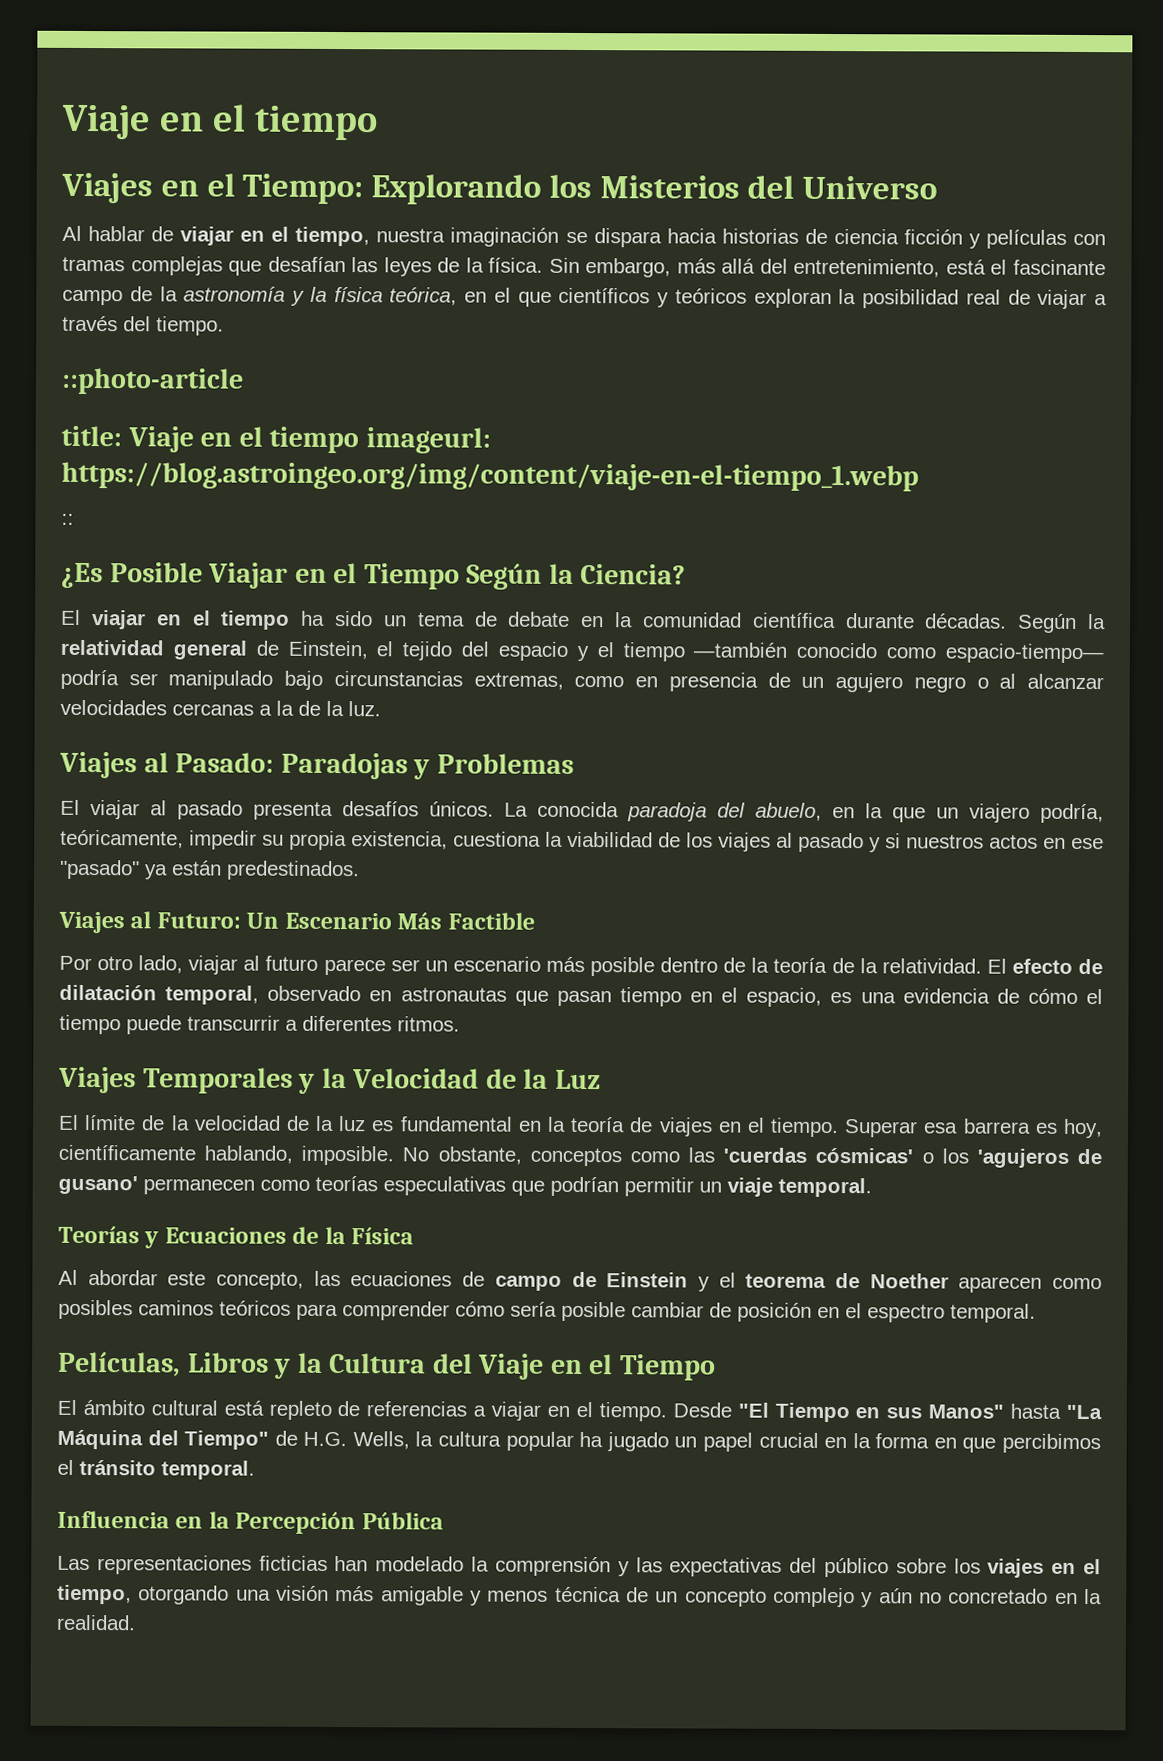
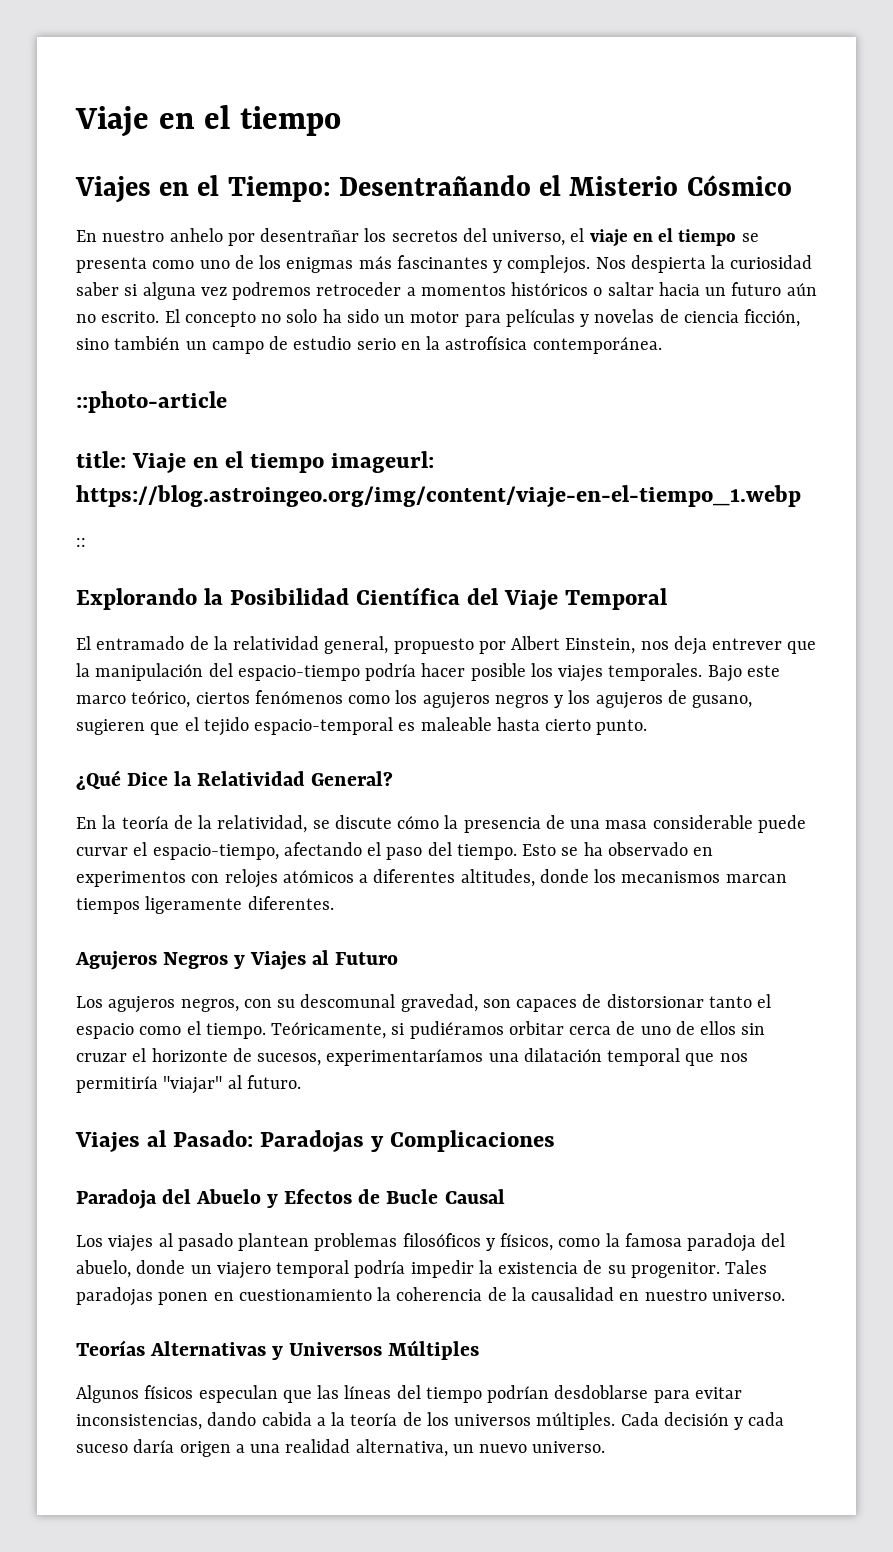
[371,174,938,205] [62,225,1106,249] [62,256,1106,278] [62,286,1107,310] [62,315,224,336] Explorando los Misterios del Universo // Al hablar de viajar en el tiempo, nuestra imaginación se dispara hacia historias de ciencia ficción y películas con tramas complejas que desafían las leyes de la física. Sin embargo, más allá del entretenimiento, está el fascinante campo de la astronomía y la física teórica, en el que científicos y teóricos exploran la posibilidad real de viajar a través del tiempo. -> [338,175,792,196] [76,228,759,247] [76,255,813,274] [76,282,817,300] [76,309,801,327] [76,336,662,354] Desentrañando el Misterio Cósmico // En nuestro anhelo por desentrañar los secretos del universo, el viaje en el tiempo se presenta como uno de los enigmas más fascinantes y complejos. Nos despierta la curiosidad saber si alguna vez podremos retroceder a momentos históricos o saltar hacia un futuro aún no escrito. El concepto no solo ha sido un motor para películas y novelas de ciencia ficción, sino también un campo de estudio serio en la astrofísica contemporánea.
[61,562,687,590] [61,609,1107,633] [60,639,1104,664] [60,669,1104,693] [60,699,381,717] ¿Es Posible Viajar en el Tiempo Según la Ciencia? // El viajar en el tiempo ha sido un tema de debate en la comunidad científica durante décadas. Según la relatividad general de Einstein, el tejido del espacio y el tiempo —también conocido como espacio-tiempo— podría ser manipulado bajo circunstancias extremas, como en presencia de un agujero negro o al alcanzar velocidades cercanas a la de la luz. -> [76,587,668,610] [76,636,817,655] [76,663,780,682] [76,690,753,709] [76,717,648,736] [76,770,394,790] [76,815,806,833] [76,842,714,860] [76,869,787,888] [76,896,334,914] [75,950,399,970] [76,994,772,1013] [76,1021,766,1039] [76,1048,748,1066] [76,1075,301,1094] Explorando la Posibilidad Científica del Viaje Temporal // El entramado de la relatividad general, propuesto por Albert Einstein, nos deja entrever que la manipulación del espacio-tiempo podría hacer posible los viajes temporales. Bajo este marco teórico, ciertos fenómenos como los agujeros negros y los agujeros de gusano, sugieren que el tejido espacio-temporal es maleable hasta cierto punto. // ¿Qué Dice la Relatividad General? // En la teoría de la relatividad, se discute cómo la presencia de una masa considerable puede curvar el espacio-tiempo, afectando el paso del tiempo. Esto se ha observado en experimentos con relojes atómicos a diferentes altitudes, donde los mecanismos marcan tiempos ligeramente diferentes. // Agujeros Negros y Viajes al Futuro // Los agujeros negros, con su descomunal gravedad, son capaces de distorsionar tanto el espacio como el tiempo. Teóricamente, si pudiéramos orbitar cerca de uno de ellos sin cruzar el horizonte de sucesos, experimentaríamos una dilatación temporal que nos permitiría "viajar" al futuro.
[436,753,574,774] [60,799,1104,824] [60,829,1104,853] [60,859,360,881] [58,911,535,934] [59,955,1103,977] [59,984,1103,1007] [59,1014,460,1035] [58,1066,601,1094] [58,1114,1103,1139] [58,1144,1103,1168] [58,1175,872,1198] [58,1225,415,1249] [58,1269,1102,1293] [58,1299,1036,1323] [58,1351,717,1381] [57,1399,1103,1423] [57,1429,1101,1454] [57,1459,255,1480] [57,1510,444,1535] [57,1555,1101,1578] [57,1584,1103,1608] [56,1614,136,1631] Problemas // El viajar al pasado presenta desafíos únicos. La conocida paradoja del abuelo, en la que un viajero podría, teóricamente, impedir su propia existencia, cuestiona la viabilidad de los viajes al pasado y si nuestros actos en ese "pasado" ya están predestinados. // Viajes al Futuro: Un Escenario Más Factible // Por otro lado, viajar al futuro parece ser un escenario más posible dentro de la teoría de la relatividad. El efecto de dilatación temporal, observado en astronautas que pasan tiempo en el espacio, es una evidencia de cómo el tiempo puede transcurrir a diferentes ritmos. // Viajes Temporales y la Velocidad de la Luz // El límite de la velocidad de la luz es fundamental en la teoría de viajes en el tiempo. Superar esa barrera es hoy, científicamente hablando, imposible. No obstante, conceptos como las 'cuerdas cósmicas' o los 'agujeros de gusano' permanecen como teorías especulativas que podrían permitir un viaje temporal. // Teorías y Ecuaciones de la Física // Al abordar este concepto, las ecuaciones de campo de Einstein y el teorema de Noether aparecen como posibles caminos teóricos para comprender cómo sería posible cambiar de posición en el espectro temporal. // Películas, Libros y la Cultura del Viaje en el Tiempo // El ámbito cultural está repleto de referencias a viajar en el tiempo. Desde "El Tiempo en sus Manos" hasta "La Máquina del Tiempo" de H.G. Wells, la cultura popular ha jugado un papel crucial en la forma en que percibimos el tránsito temporal. // Influencia en la Percepción Pública // Las representaciones ficticias han modelado la comprensión y las expectativas del público sobre los viajes en el tiempo, otorgando una visión más amigable y menos técnica de un concepto complejo y aún no concretado en la realidad. -> [390,1130,556,1152] [76,1189,505,1209] [76,1233,786,1252] [76,1260,768,1279] [76,1287,785,1306] [76,1340,480,1360] [76,1385,742,1403] [76,1412,785,1430] [76,1439,606,1457] Complicaciones // Paradoja del Abuelo y Efectos de Bucle Causal // Los viajes al pasado plantean problemas filosóficos y físicos, como la famosa paradoja del abuelo, donde un viajero temporal podría impedir la existencia de su progenitor. Tales paradojas ponen en cuestionamiento la coherencia de la causalidad en nuestro universo. // Teorías Alternativas y Universos Múltiples // Algunos físicos especulan que las líneas del tiempo podrían desdoblarse para evitar inconsistencias, dando cabida a la teoría de los universos múltiples. Cada decisión y cada suceso daría origen a una realidad alternativa, un nuevo universo.

